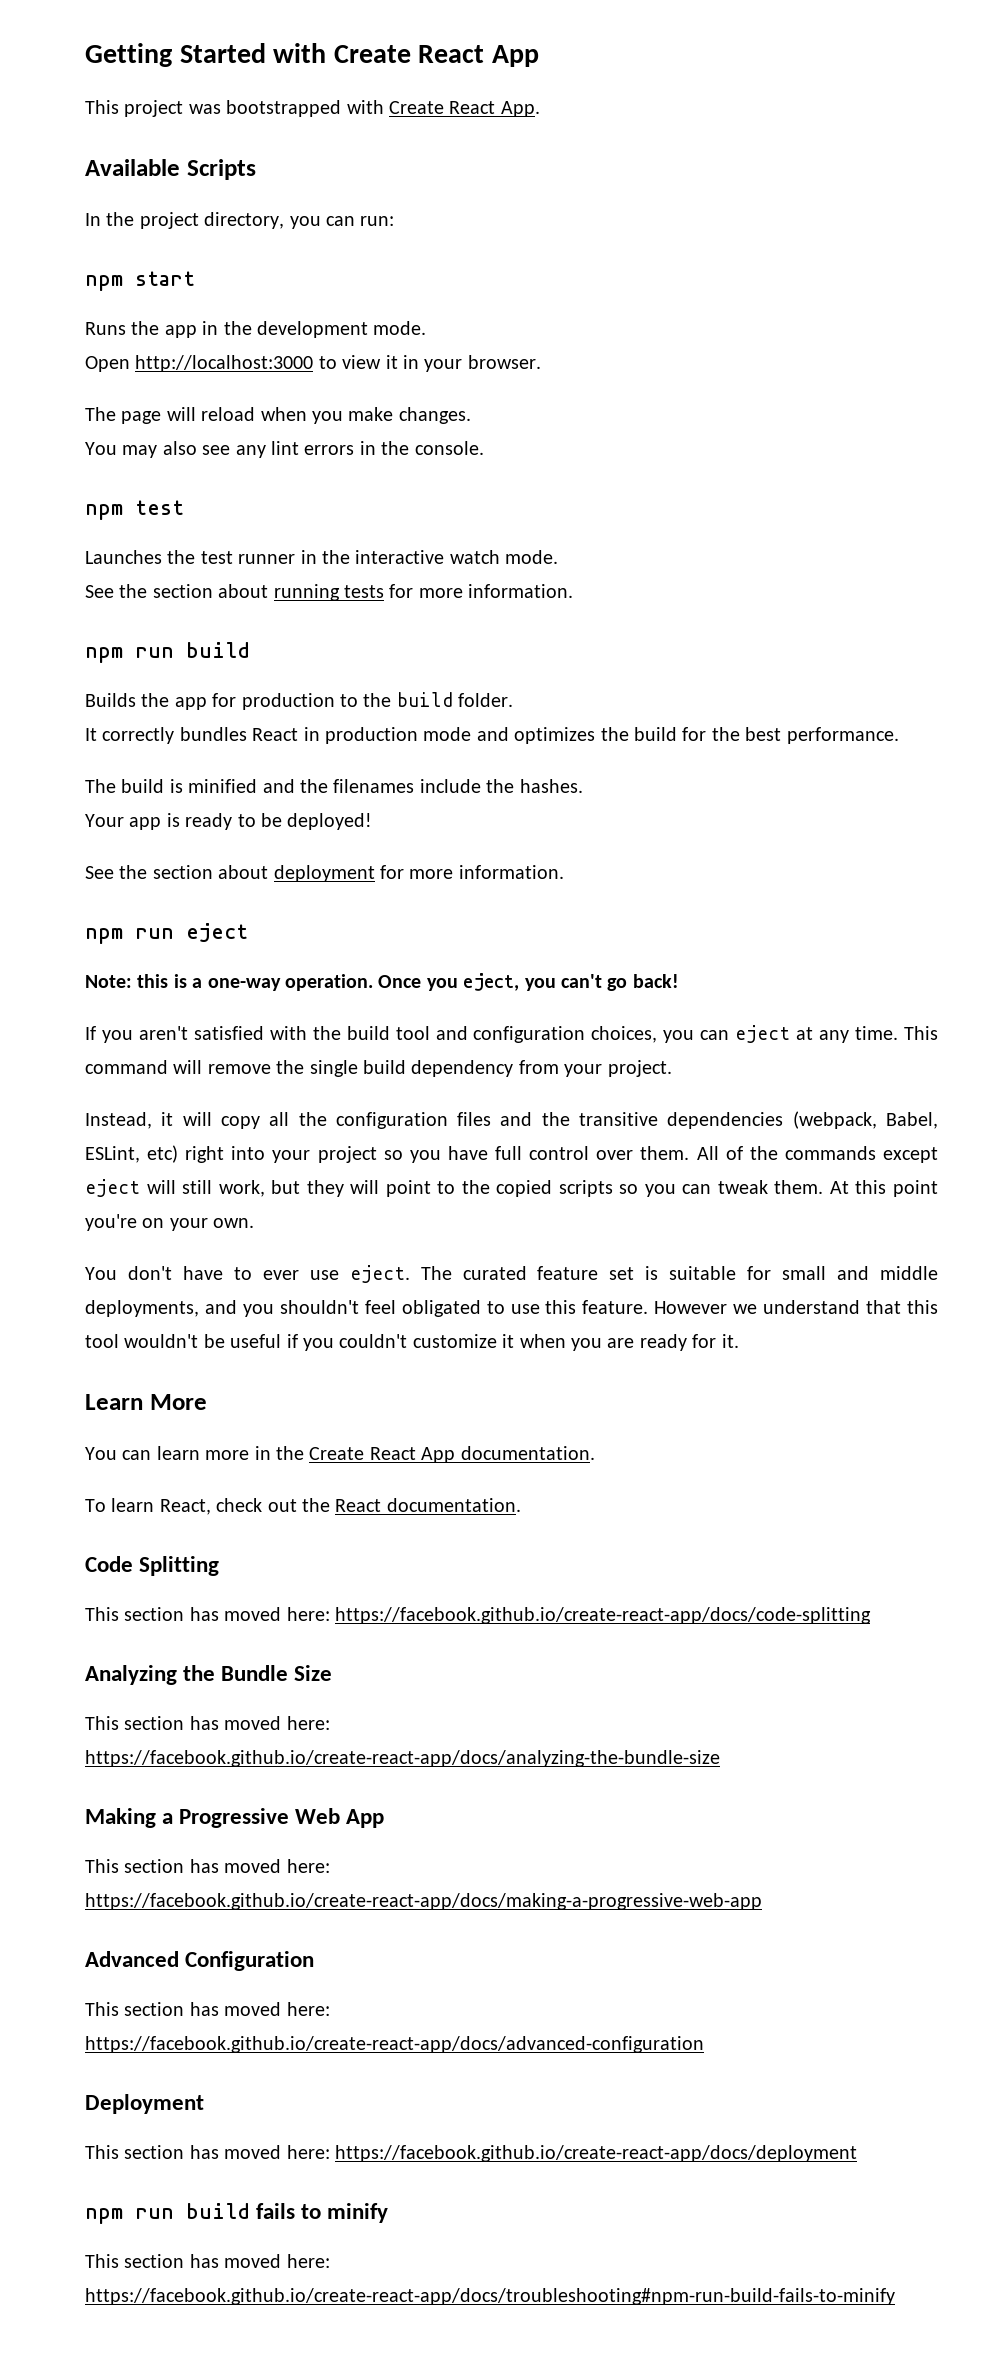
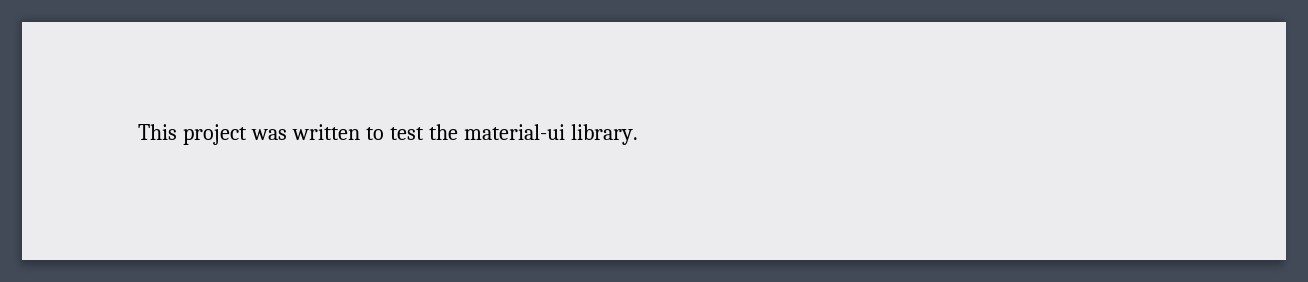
[85,43,539,67] [85,100,540,117] [85,159,256,180] [85,212,395,229] [85,271,195,291] [85,321,427,338] [85,355,541,372] [85,407,471,424] [85,441,484,458] [85,500,184,520] [85,550,559,564] [85,584,574,601] [85,642,250,663] [85,692,514,710] [85,727,899,744] [85,779,583,793] [85,813,373,830] [85,865,564,882] [85,923,248,944] [85,973,679,991] [85,1025,939,1043] [85,1060,672,1077] [85,1111,938,1129] [85,1145,939,1163] [85,1179,938,1197] [85,1214,255,1231] [85,1265,938,1283] [85,1300,939,1317] [85,1334,739,1351] [85,1394,207,1410] [85,1446,595,1463] [85,1498,521,1515] [85,1556,220,1576] [85,1607,871,1624] [85,1665,333,1685] [85,1716,330,1730] [85,1750,720,1767] [85,1808,385,1828] [85,1859,330,1873] [85,1893,762,1910] [85,1951,315,1971] [85,2002,330,2016] [85,2036,704,2053] [85,2094,204,2114] [85,2145,857,2162] [85,2203,389,2224] [85,2254,330,2268] [85,2288,895,2305] Getting Started with Create React App // This project was bootstrapped with Create React App. // Available Scripts // In the project directory, you can run: // npm start // Runs the app in the development mode. // Open http://localhost:3000 to view it in your browser. // The page will reload when you make changes. // You may also see any lint errors in the console. // npm test // Launches the test runner in the interactive watch mode. // See the section about running tests for more information. // npm run build // Builds the app for production to the build folder. // It correctly bundles React in production mode and optimizes the build for the best performance. // The build is minified and the filenames include the hashes. // Your app is ready to be deployed! // See the section about deployment for more information. // npm run eject // Note: this is a one-way operation. Once you eject, you can't go back! // If you aren't satisfied with the build tool and configuration choices, you can eject at any time. This command will remove the single build dependency from your project. // Instead, it will copy all the configuration files and the transitive dependencies (webpack, Babel, ESLint, etc) right into your project so you have full control over them. All of the commands except eject will still work, but they will point to the copied scripts so you can tweak them. At this point you're on your own. // You don't have to ever use eject. The curated feature set is suitable for small and middle deployments, and you shouldn't feel obligated to use this feature. However we understand that this tool wouldn't be useful if you couldn't customize it when you are ready for it. // Learn More // You can learn more in the Create React App documentation. // To learn React, check out the React documentation. // Code Splitting // This section has moved here: https://facebook.github.io/create-react-app/docs/code-splitting // Analyzing the Bundle Size // This section has moved here: https://facebook.github.io/create-react-app/docs/analyzing-the-bundle-size // Making a Progressive Web App // This section has moved here: https://facebook.github.io/create-react-app/docs/making-a-progressive-web-app // Advanced Configuration // This section has moved here: https://facebook.github.io/create-react-app/docs/advanced-configuration // Deployment // This section has moved here: https://facebook.github.io/create-react-app/docs/deployment // npm run build fails to minify // This section has moved here: https://facebook.github.io/create-react-app/docs/troubleshooting#npm-run-build-fails-to-minify -> [138,124,638,145] This project was written to test the material-ui library.

